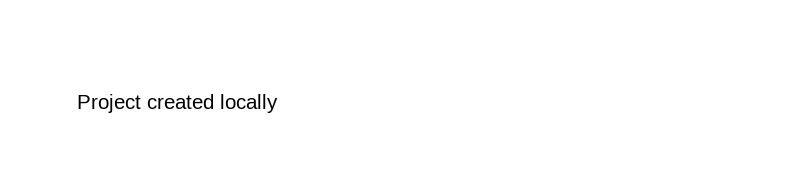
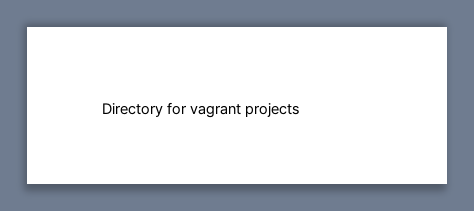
[77,94,278,113] Project created locally -> [102,102,300,118] Directory for vagrant projects

